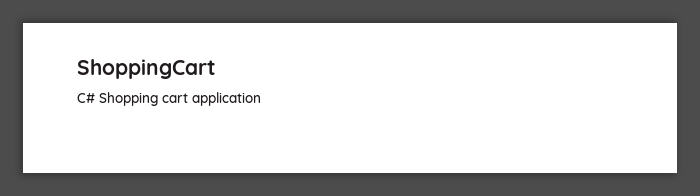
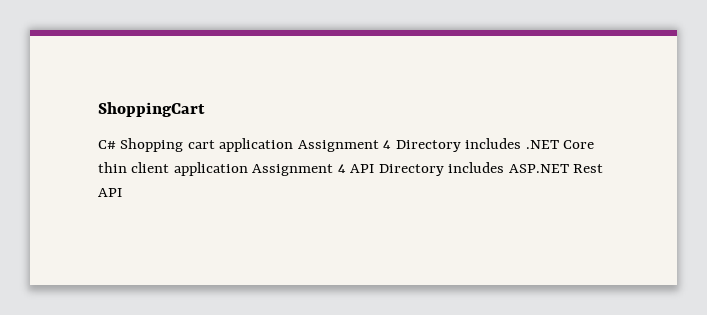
(261, 99) none -> [297,138,595,152] [98,162,604,176] [98,188,122,197] Assignment 4 Directory includes .NET Core thin client application Assignment 4 API Directory includes ASP.NET Rest API

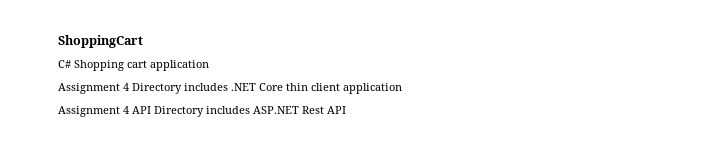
(294, 145) none -> (209, 65) //
(248, 169) none -> (402, 88) //

